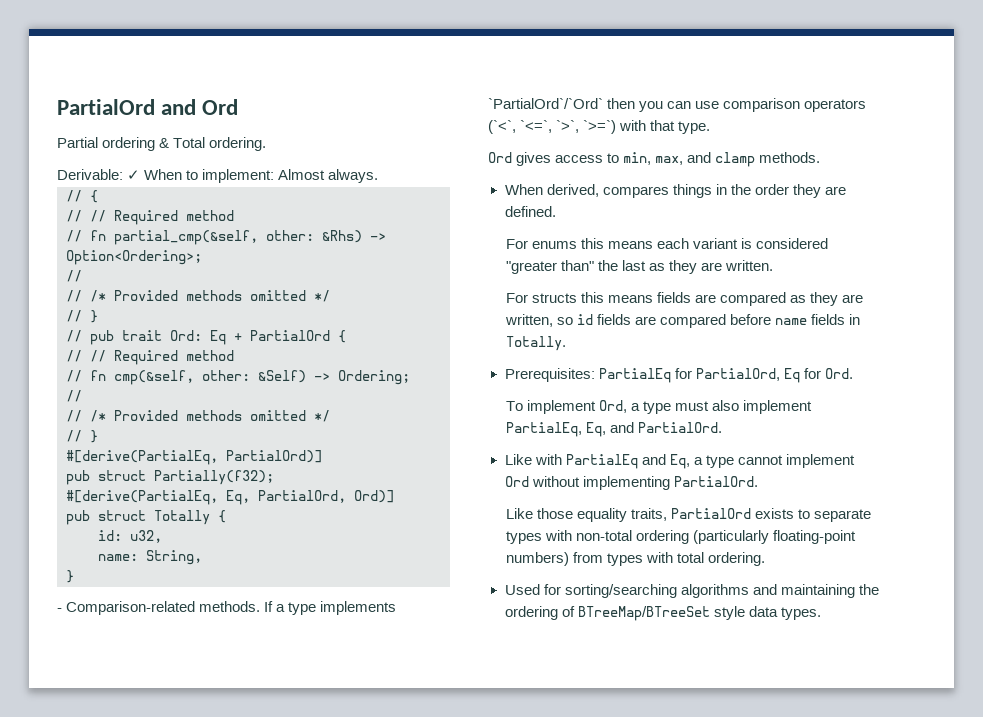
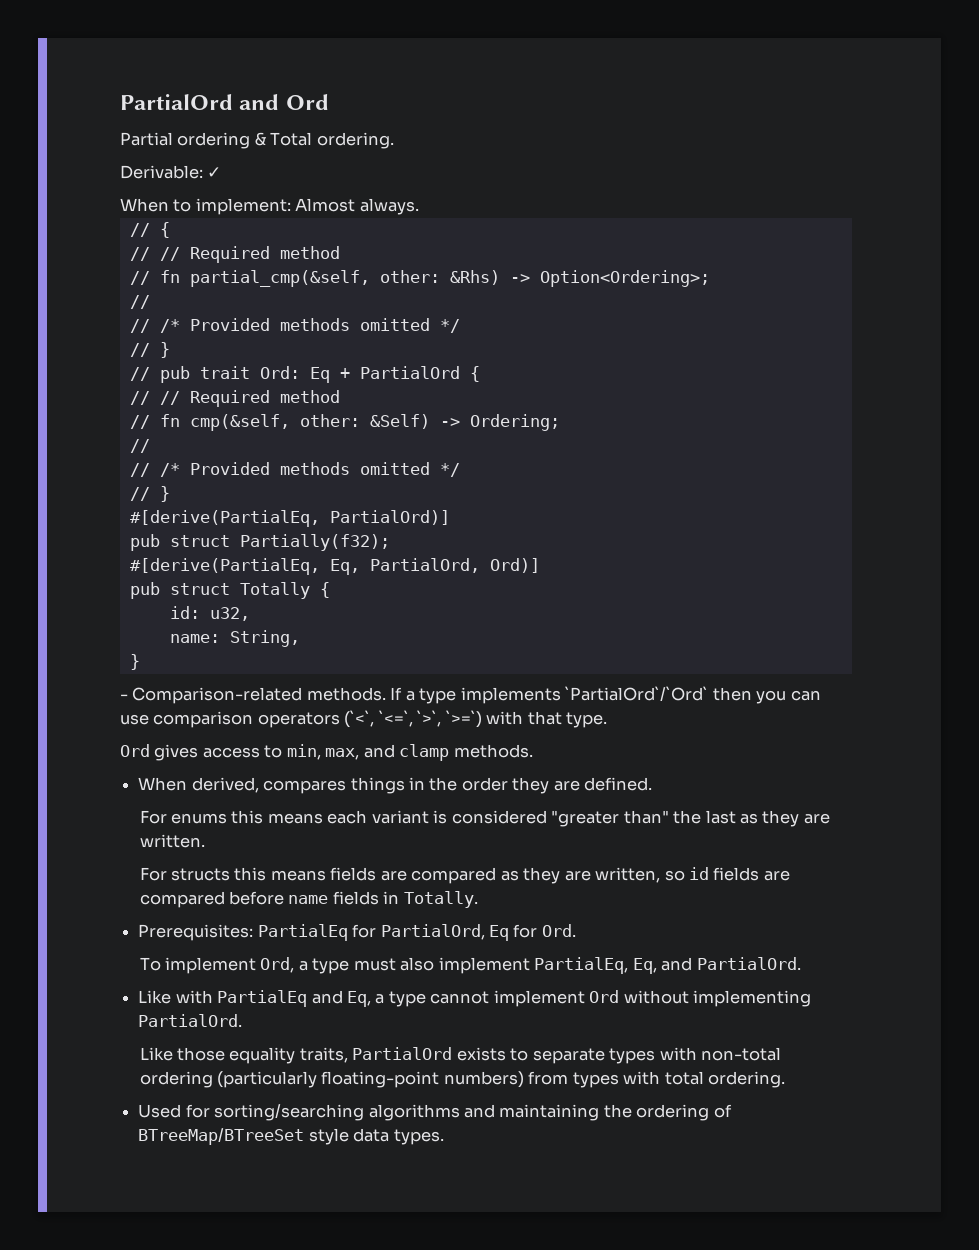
(141, 175) none -> (222, 172) //

